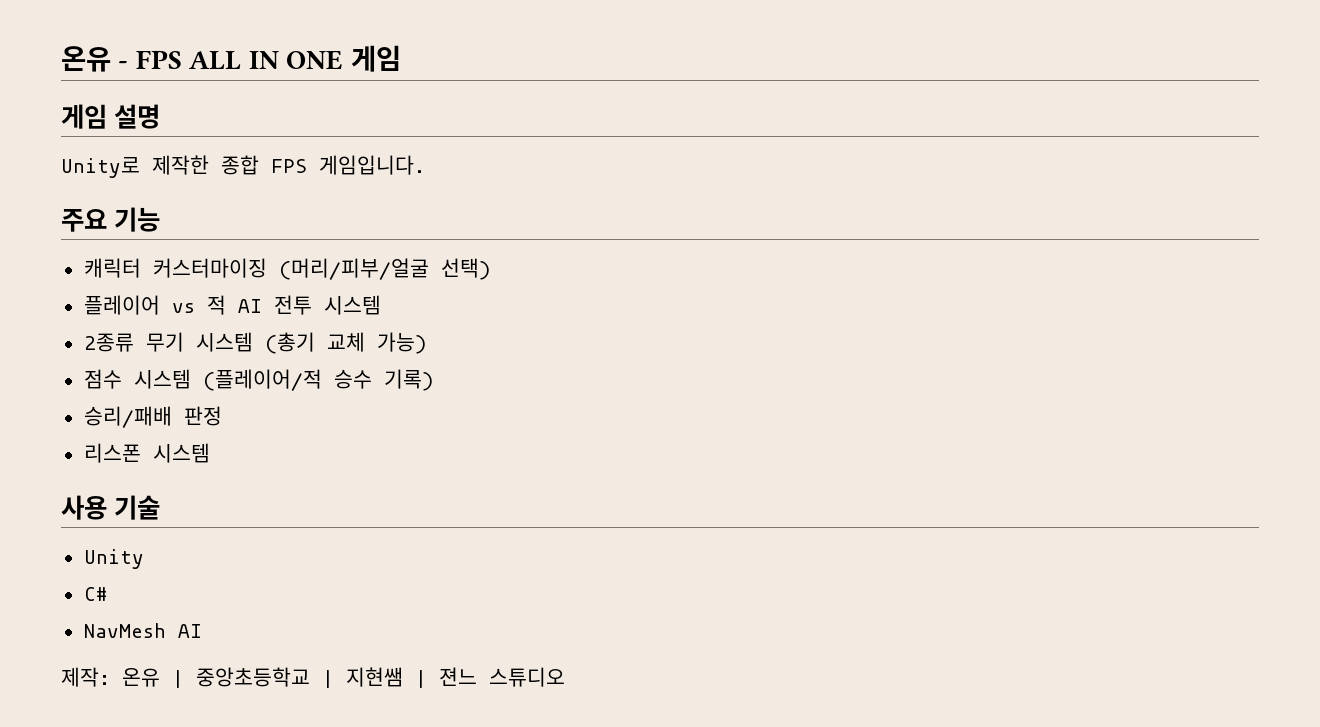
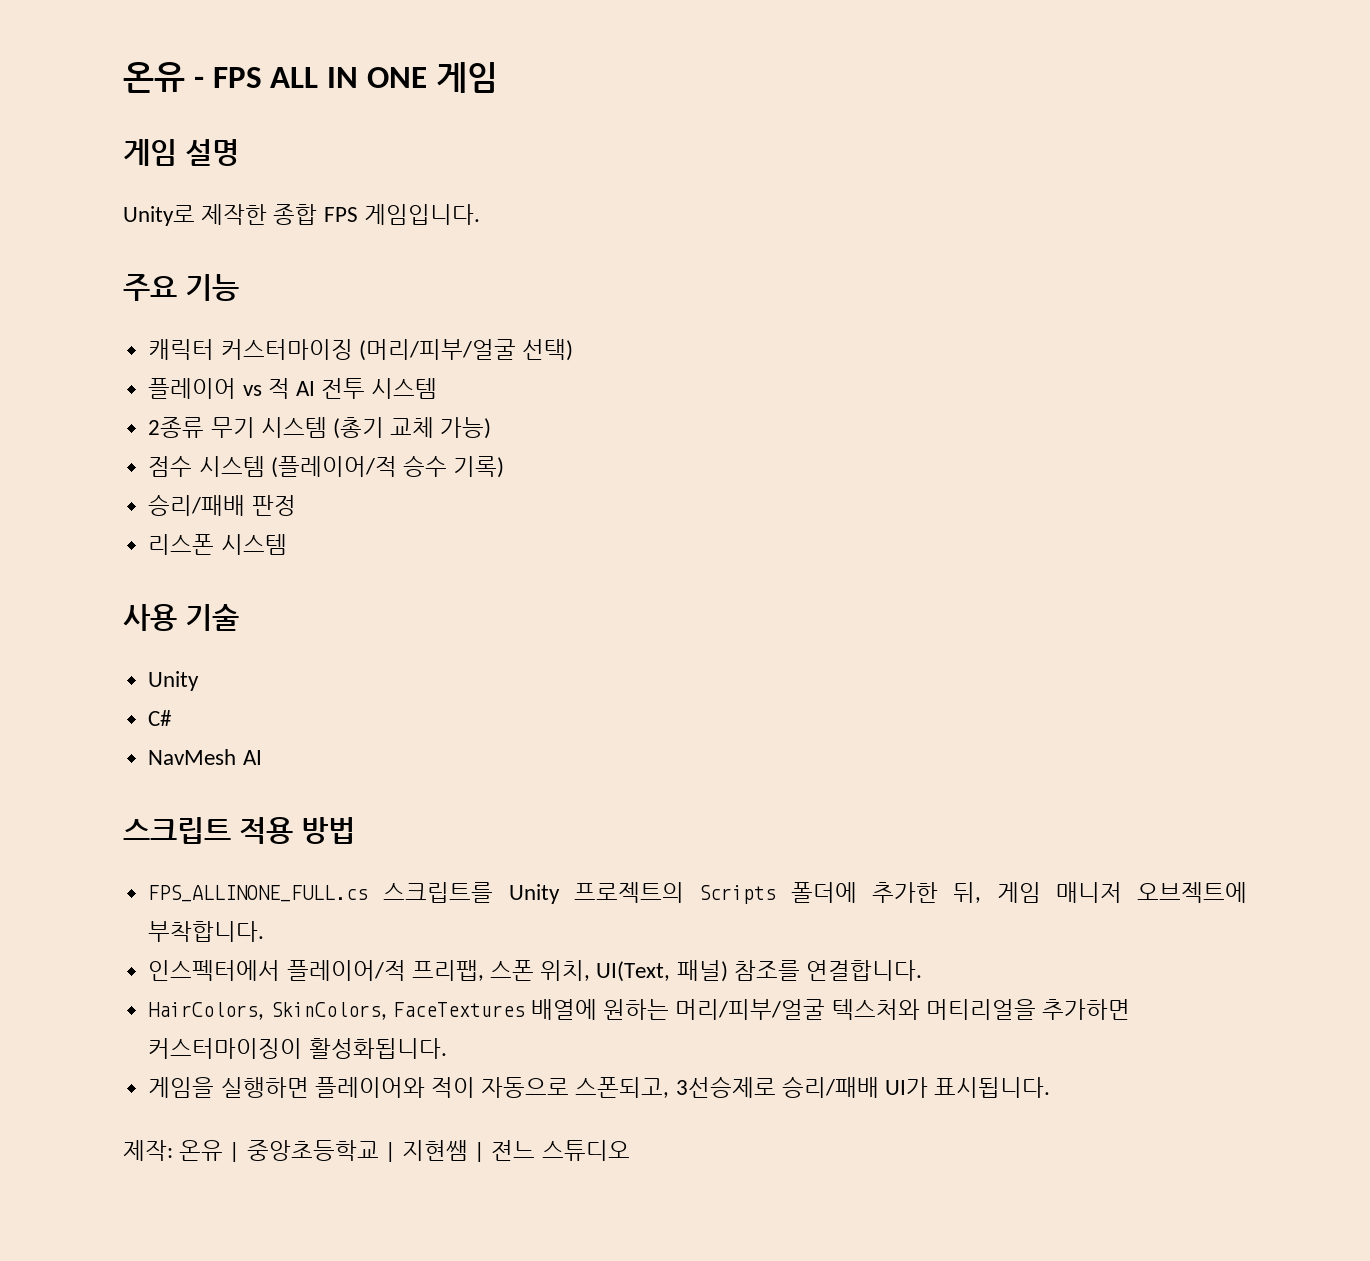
(202, 631) none -> [123,817,355,844] [148,882,1247,904] [148,921,265,942] [148,960,922,982] [148,999,1130,1020] [148,1038,447,1059] [148,1076,1051,1098] // 스크립트 적용 방법 // FPS_ALLINONE_FULL.cs 스크립트를 Unity 프로젝트의 Scripts 폴더에 추가한 뒤, 게임 매니저 오브젝트에 부착합니다. // 인스펙터에서 플레이어/적 프리팹, 스폰 위치, UI(Text, 패널) 참조를 연결합니다. // HairColors, SkinColors, FaceTextures 배열에 원하는 머리/피부/얼굴 텍스처와 머티리얼을 추가하면 커스터마이징이 활성화됩니다. // 게임을 실행하면 플레이어와 적이 자동으로 스폰되고, 3선승제로 승리/패배 UI가 표시됩니다.

